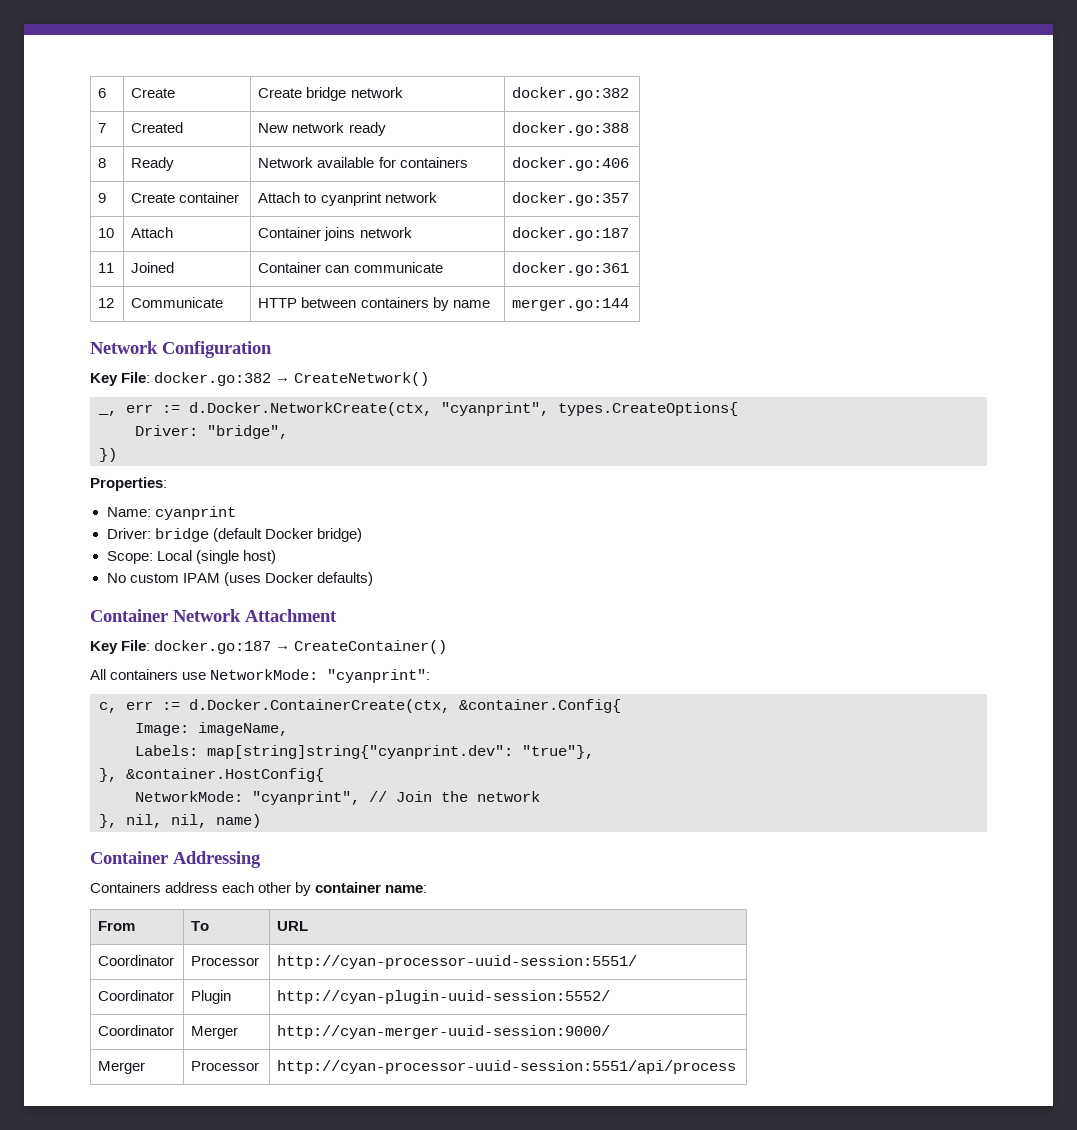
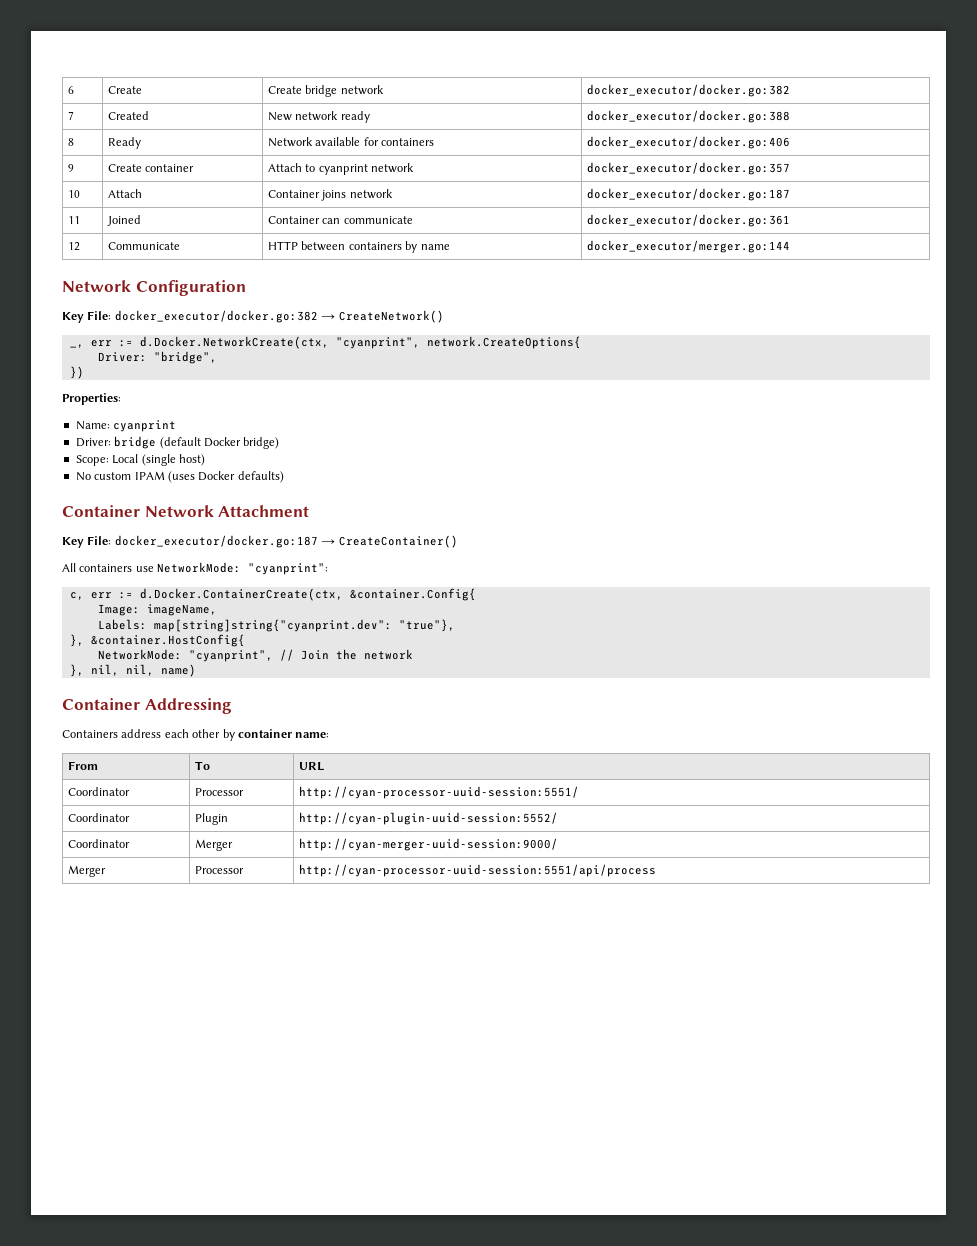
[512,87,630,101] docker.go:382 -> [587,84,791,97] docker_executor/docker.go:382
[512,122,630,136] docker.go:388 -> [587,110,791,123] docker_executor/docker.go:388
[512,157,630,171] docker.go:406 -> [587,136,791,149] docker_executor/docker.go:406
[512,192,630,206] docker.go:357 -> [587,162,791,175] docker_executor/docker.go:357
[512,227,630,241] docker.go:187 -> [587,188,791,201] docker_executor/docker.go:187
[512,262,630,276] docker.go:361 -> [587,214,791,227] docker_executor/docker.go:361
[512,298,630,311] merger.go:144 -> [587,240,791,253] docker_executor/merger.go:144
[154,372,272,386] docker.go:382 -> [114,310,318,323] docker_executor/docker.go:382
[558,402,738,416] types.CreateOptions{ -> [426,336,581,349] network.CreateOptions{
[154,640,272,654] docker.go:187 -> [114,535,318,548] docker_executor/docker.go:187

